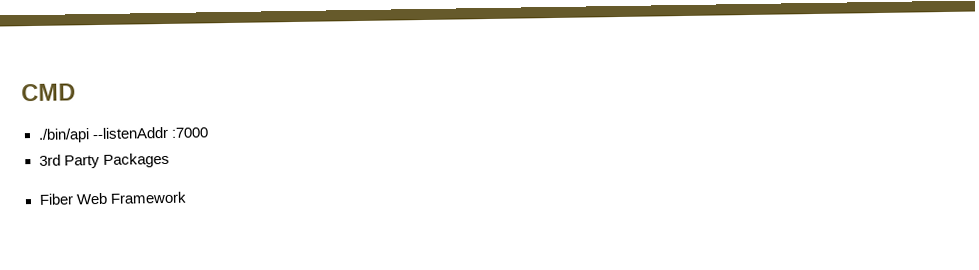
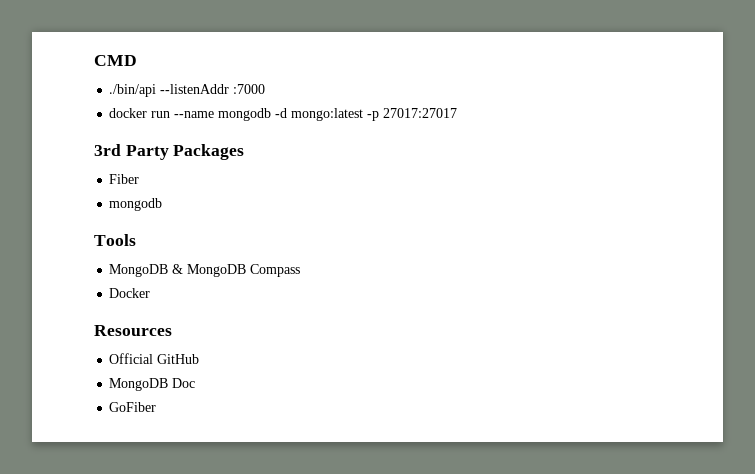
[38,152,170,169] [38,191,187,205] 3rd Party Packages // Fiber Web Framework -> [109,108,458,121] [94,144,245,160] [109,174,140,184] [109,198,163,211] [94,234,136,246] [109,264,301,277] [109,288,151,298] [94,325,172,336] [109,353,200,364] [109,378,196,391] [109,402,157,412] docker run --name mongodb -d mongo:latest -p 27017:27017 // 3rd Party Packages // Fiber // mongodb // Tools // MongoDB & MongoDB Compass // Docker // Resources // Official GitHub // MongoDB Doc // GoFiber

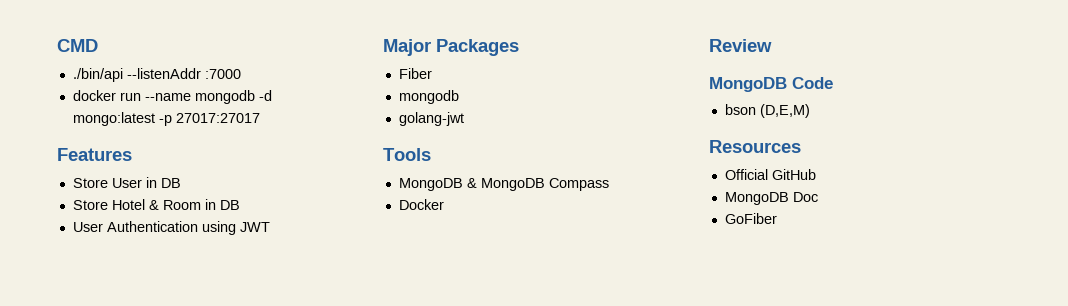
[94,144,169,160] 3rd Party -> [57,148,132,161] [72,177,181,188] [72,199,240,210] [72,221,270,235] [383,39,431,56] Features // Store User in DB // Store Hotel & Room in DB // User Authentication using JWT // Major
(163, 204) none -> [398,112,464,126] // golang-jwt
(151, 293) none -> [709,39,772,52] [709,77,833,92] [724,104,810,118] // Review // MongoDB Code // bson (D,E,M)

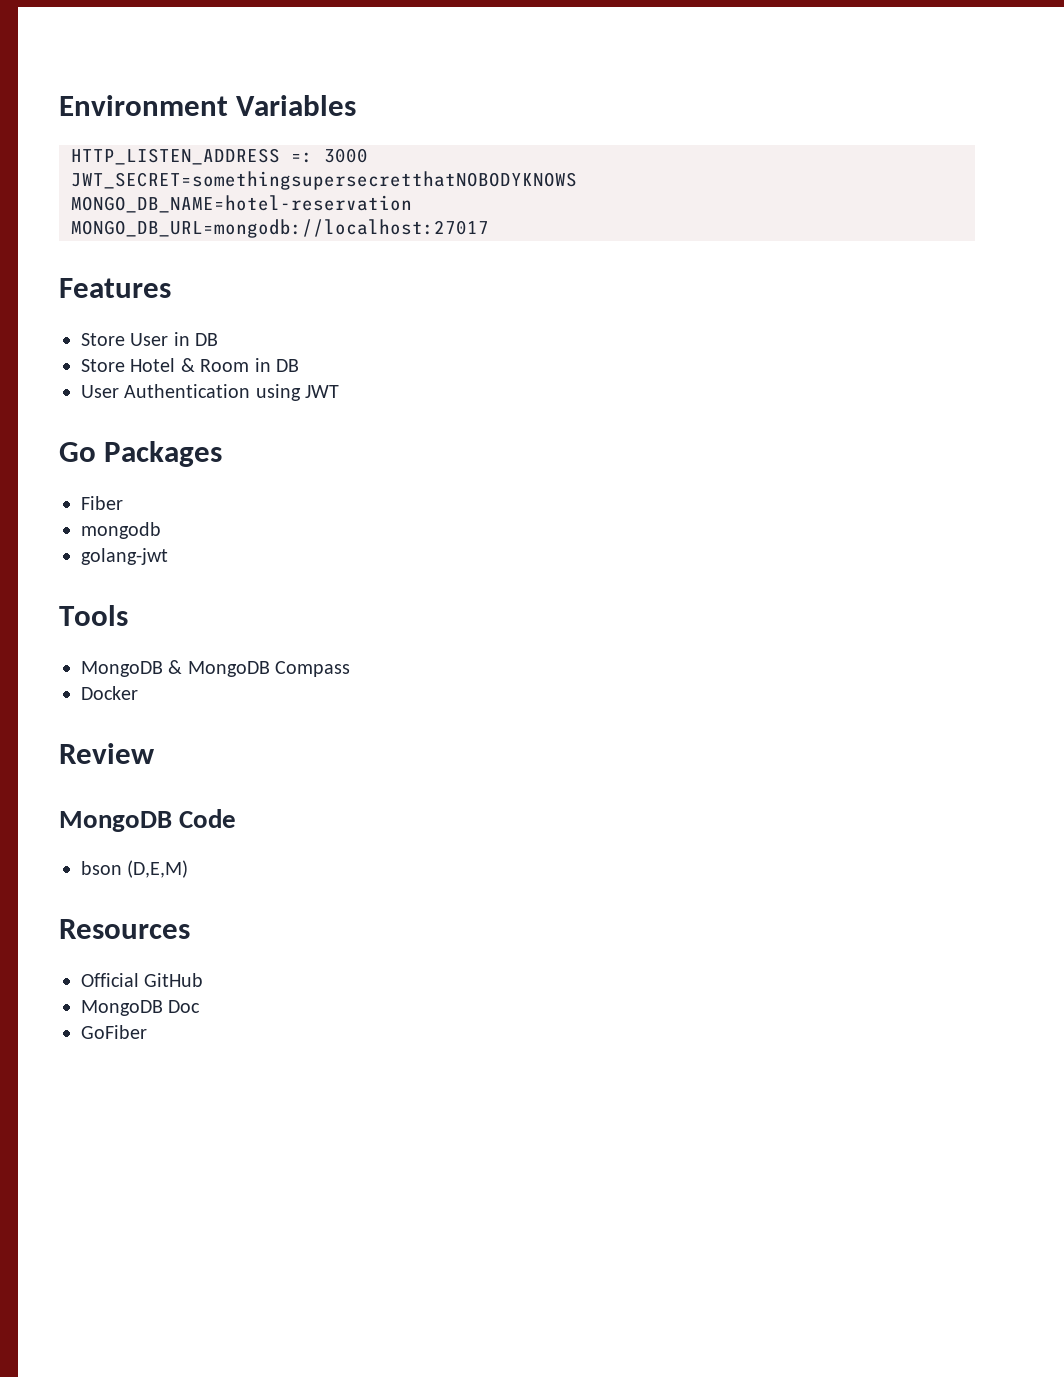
[57,39,98,52] [72,68,241,82] [72,90,272,104] [72,112,260,126] CMD // ./bin/api --listenAddr :7000 // docker run --name mongodb -d mongo:latest -p 27017:27017 -> [59,95,357,116] [71,148,368,165] [71,171,577,190] [71,195,412,213] [71,219,489,238] Environment Variables // HTTP_LISTEN_ADDRESS =: 3000 // JWT_SECRET=somethingsupersecretthatNOBODYKNOWS // MONGO_DB_NAME=hotel-reservation // MONGO_DB_URL=mongodb://localhost:27017
[383,39,431,56] Major -> [59,442,96,462] Go

